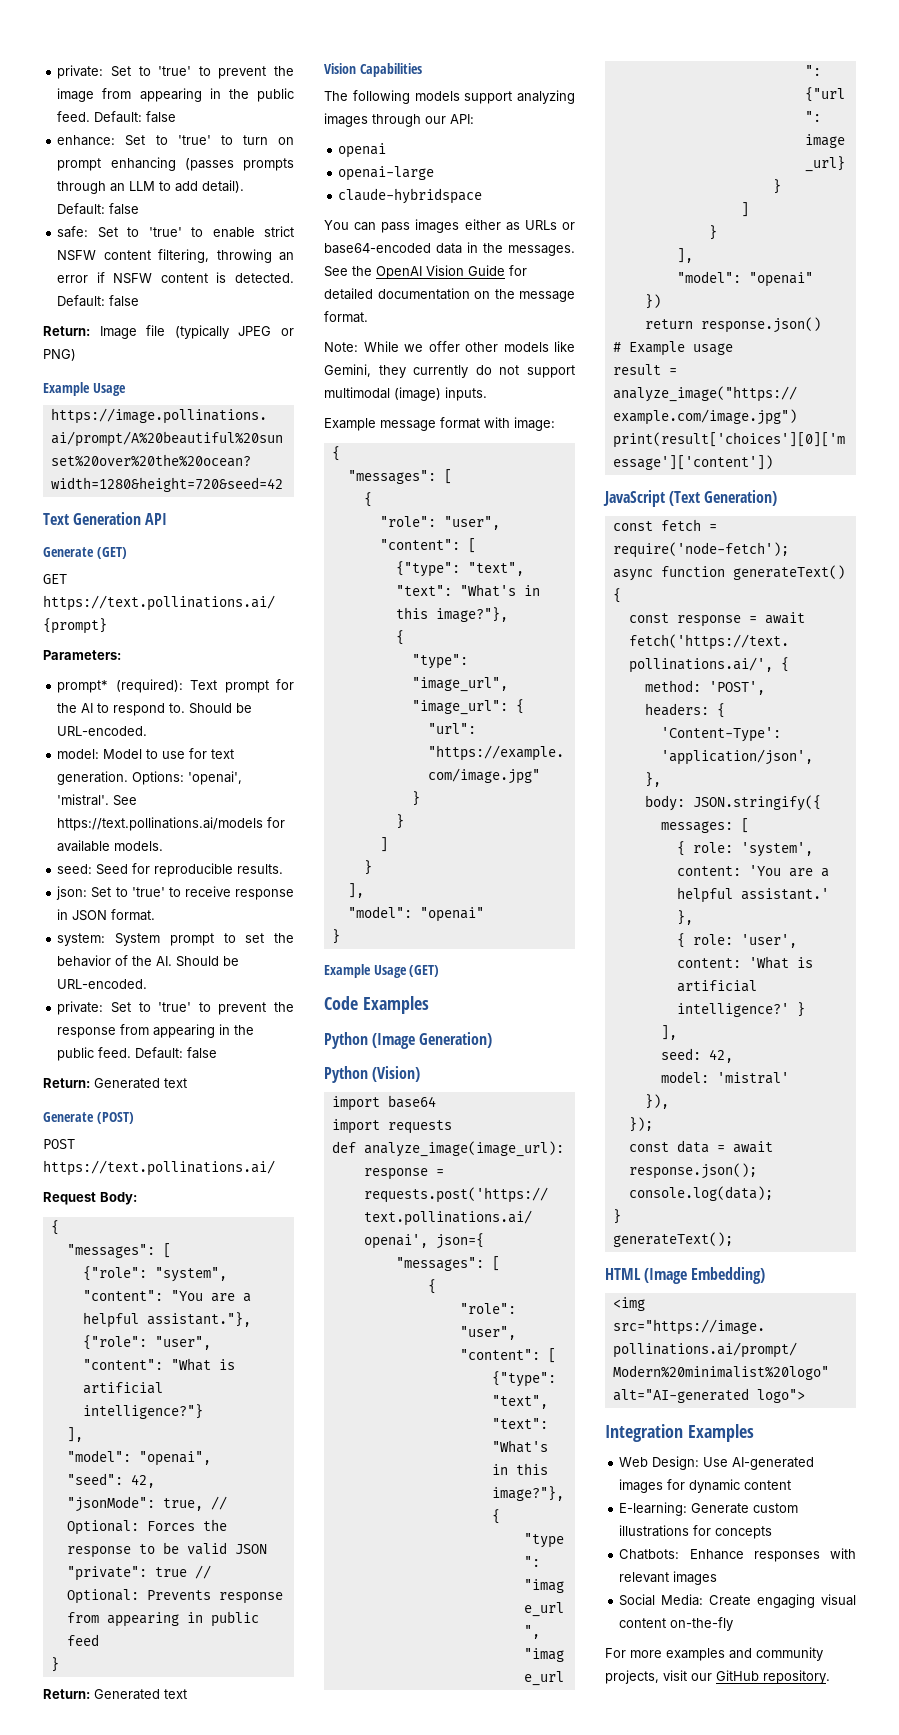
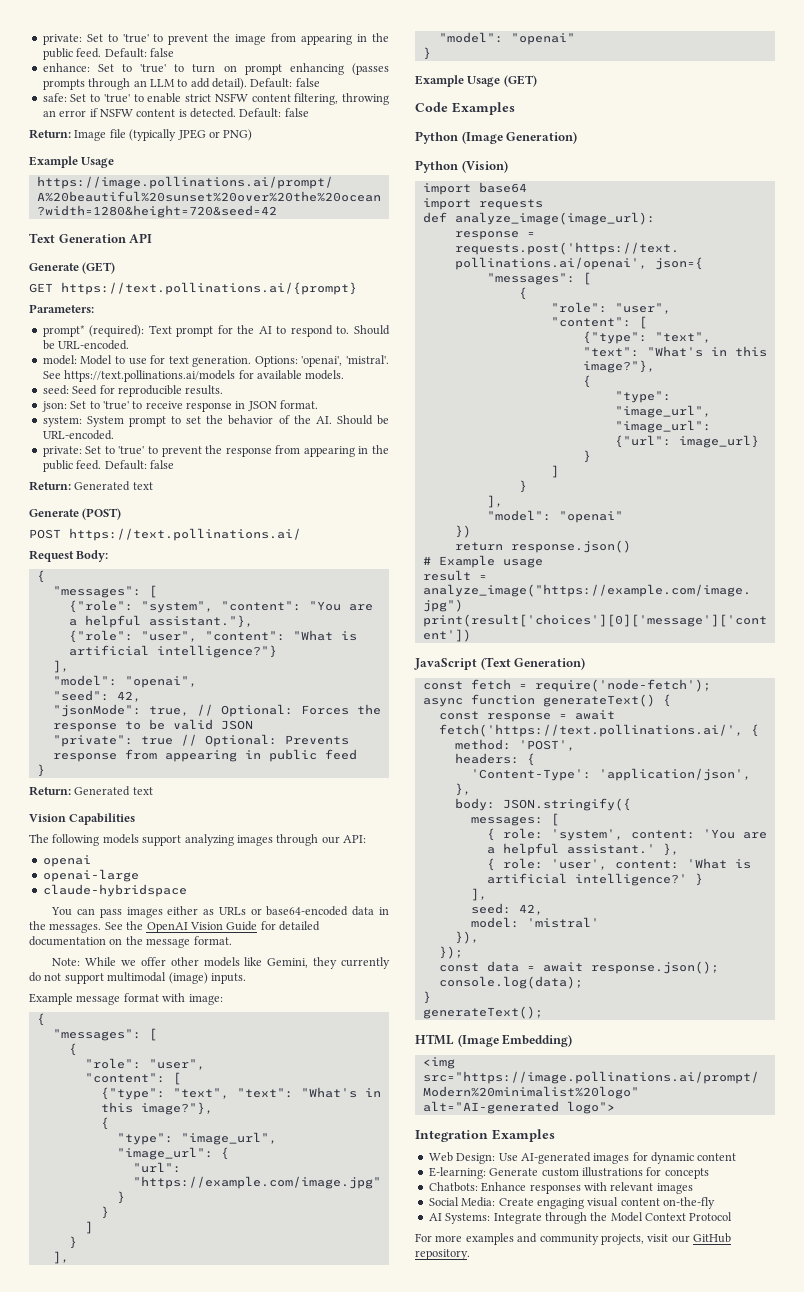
(734, 1624) none -> [428,1212,733,1224] // AI Systems: Integrate through the Model Context Protocol

